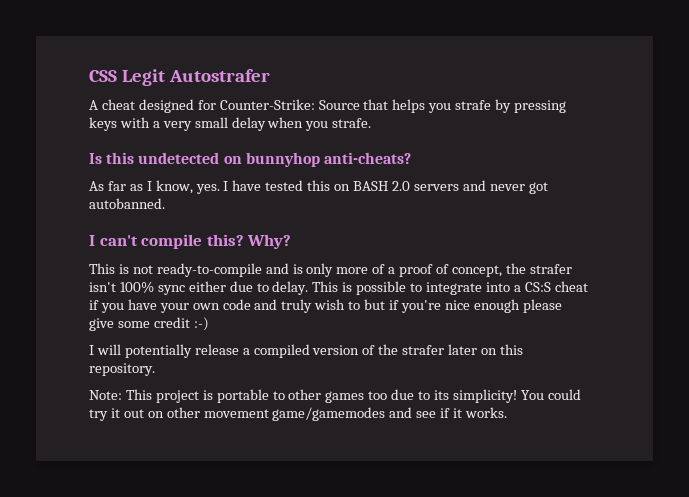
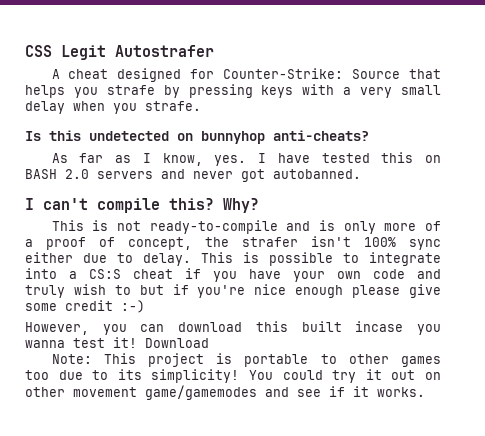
[89,344,523,358] [89,363,155,376] I will potentially release a compiled version of the strafer later on this repository. -> [25,321,442,335] [25,337,209,348] However, you can download this built incase you wanna test it! Download

